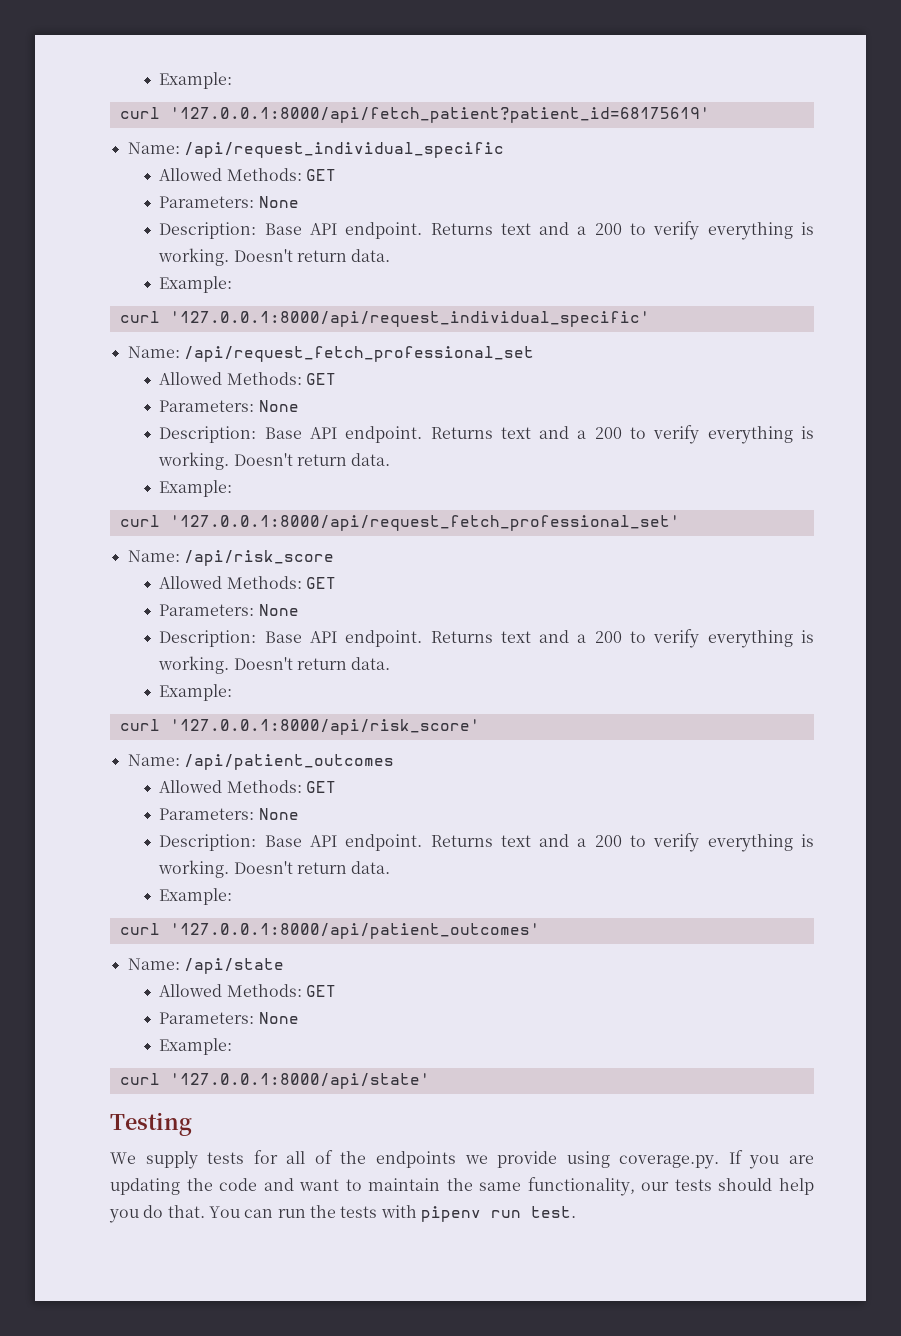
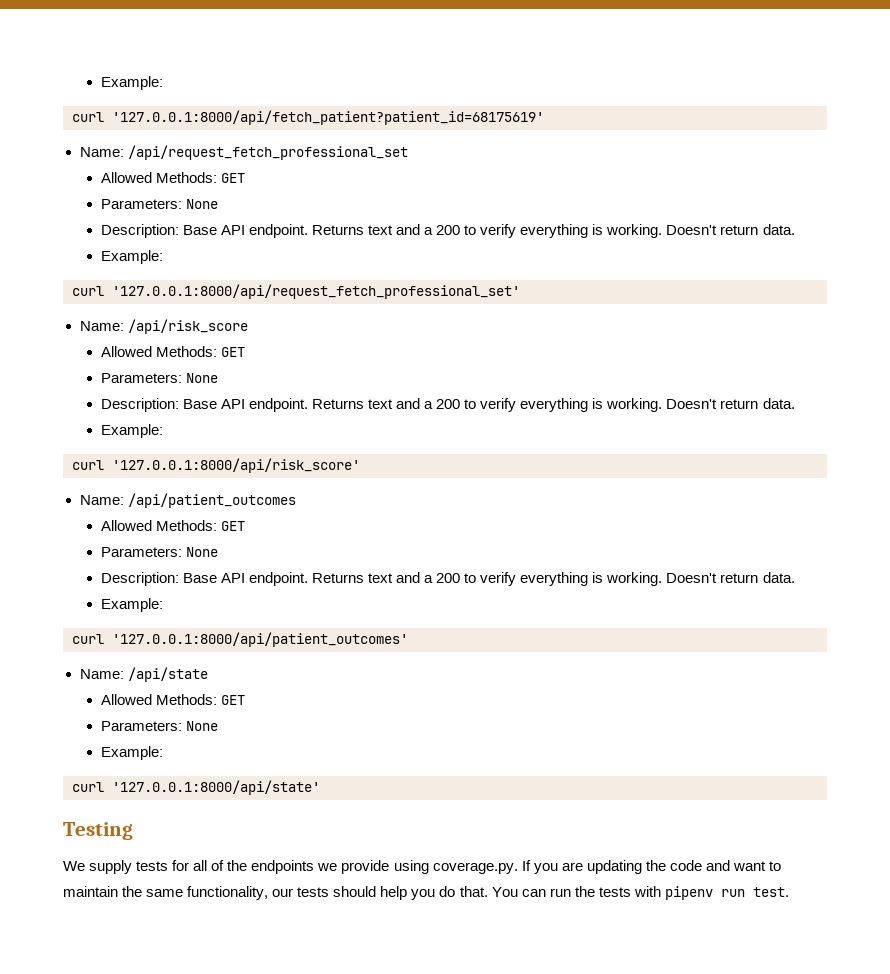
[127,142,504,158] [159,168,336,181] [159,196,299,208] [159,221,815,240] [158,248,391,266] [159,276,233,293] [119,311,650,327] // Name: /api/request_individual_specific // Allowed Methods: GET // Parameters: None // Description: Base API endpoint. Returns text and a 200 to verify everything is working. Doesn't return data. // Example: // curl '127.0.0.1:8000/api/request_individual_specific' -> (544, 117) none

